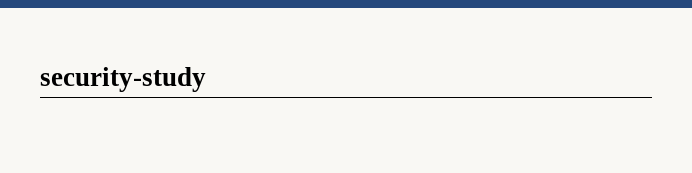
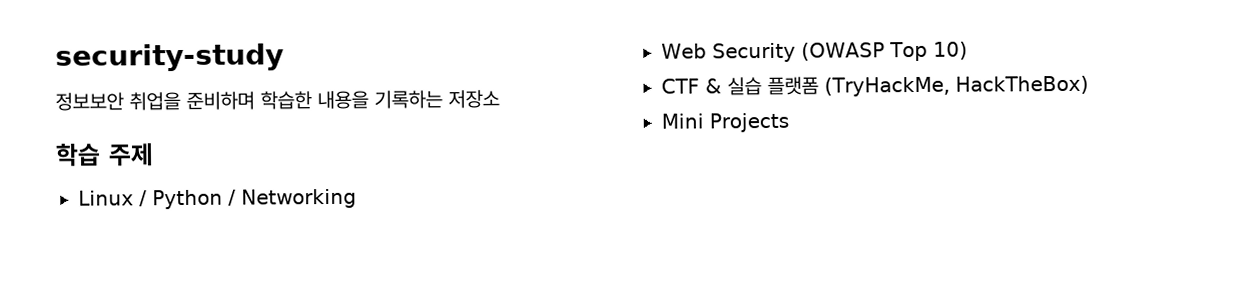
(206, 79) none -> [55,89,500,111] [55,142,154,167] [78,188,357,210] [661,41,968,63] [661,75,1089,97] [661,112,789,133] // 정보보안 취업을 준비하며 학습한 내용을 기록하는 저장소 // 학습 주제 // Linux / Python / Networking // Web Security (OWASP Top 10) // CTF & 실습 플랫폼 (TryHackMe, HackTheBox) // Mini Projects

